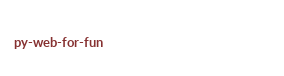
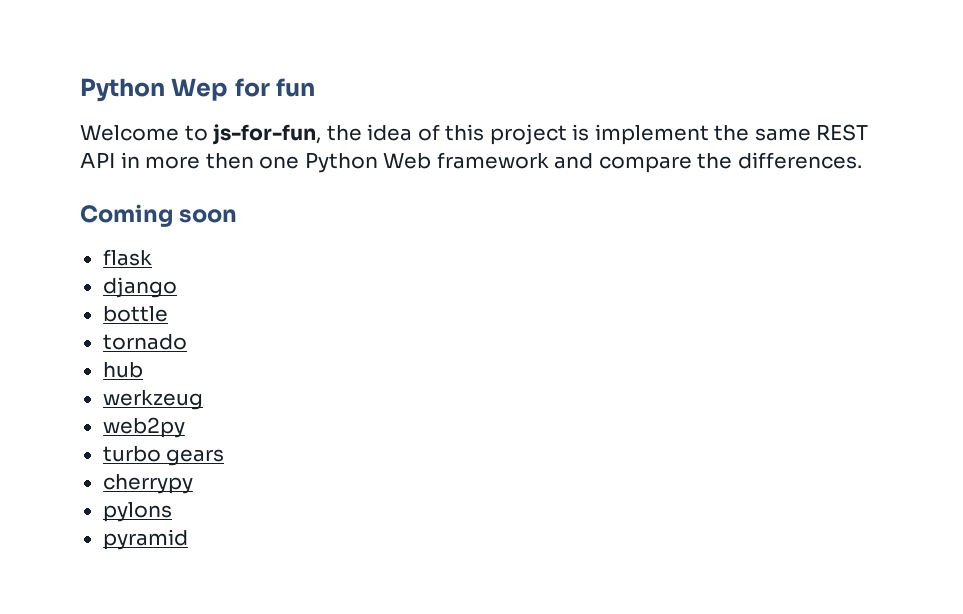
[14,37,103,49] py-web-for-fun -> [80,78,316,102] [80,124,869,145] [80,152,862,173] [80,204,238,227] [102,249,152,266] [102,277,177,298] [102,306,168,322] [102,334,187,350] [102,362,143,378] [102,390,203,410] [102,417,185,438] [102,446,225,466] [102,474,193,494] [102,502,172,522] [102,529,188,550] Python Wep for fun // Welcome to js-for-fun, the idea of this project is implement the same REST API in more then one Python Web framework and compare the differences. // Coming soon // flask // django // bottle // tornado // hub // werkzeug // web2py // turbo gears // cherrypy // pylons // pyramid

